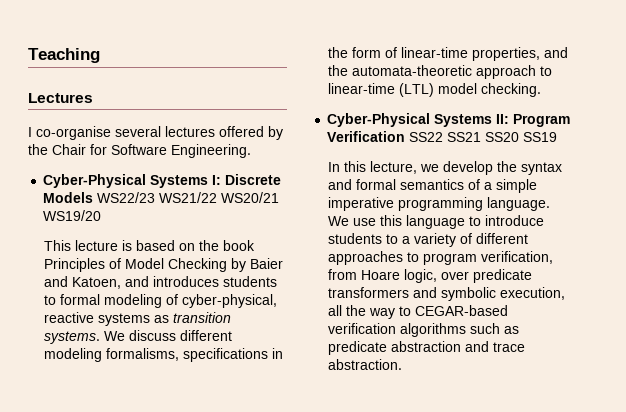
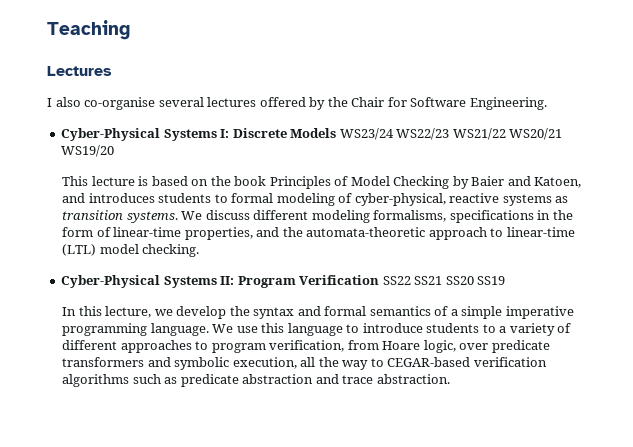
(32, 132) none -> [55,97,81,107] also
(94, 197) none -> [339,128,394,140] WS23/24

